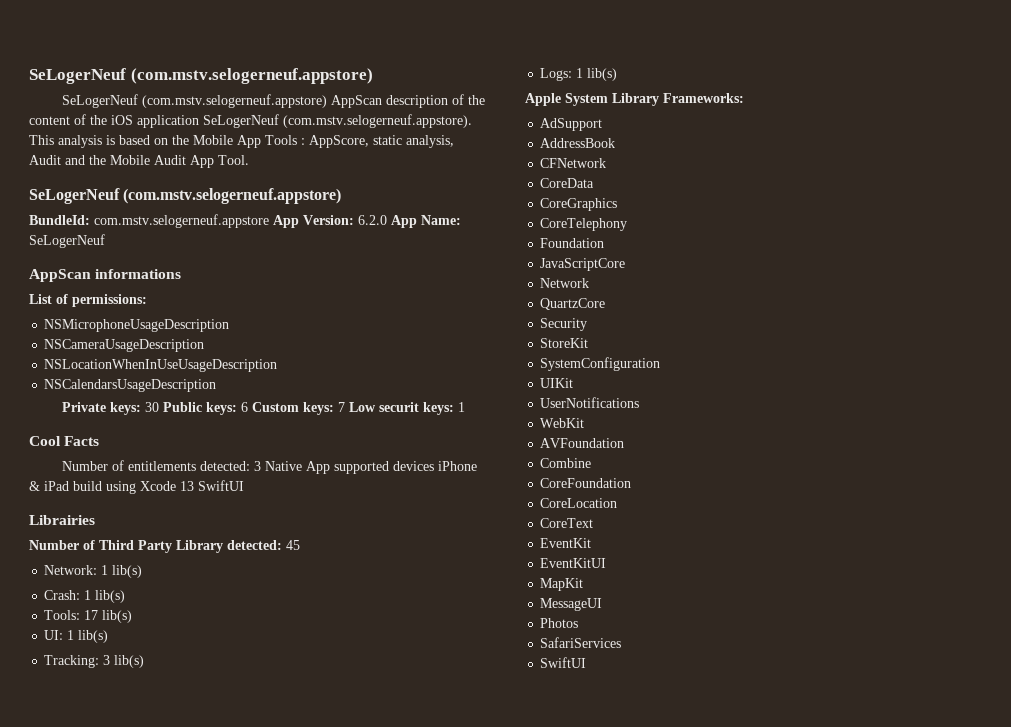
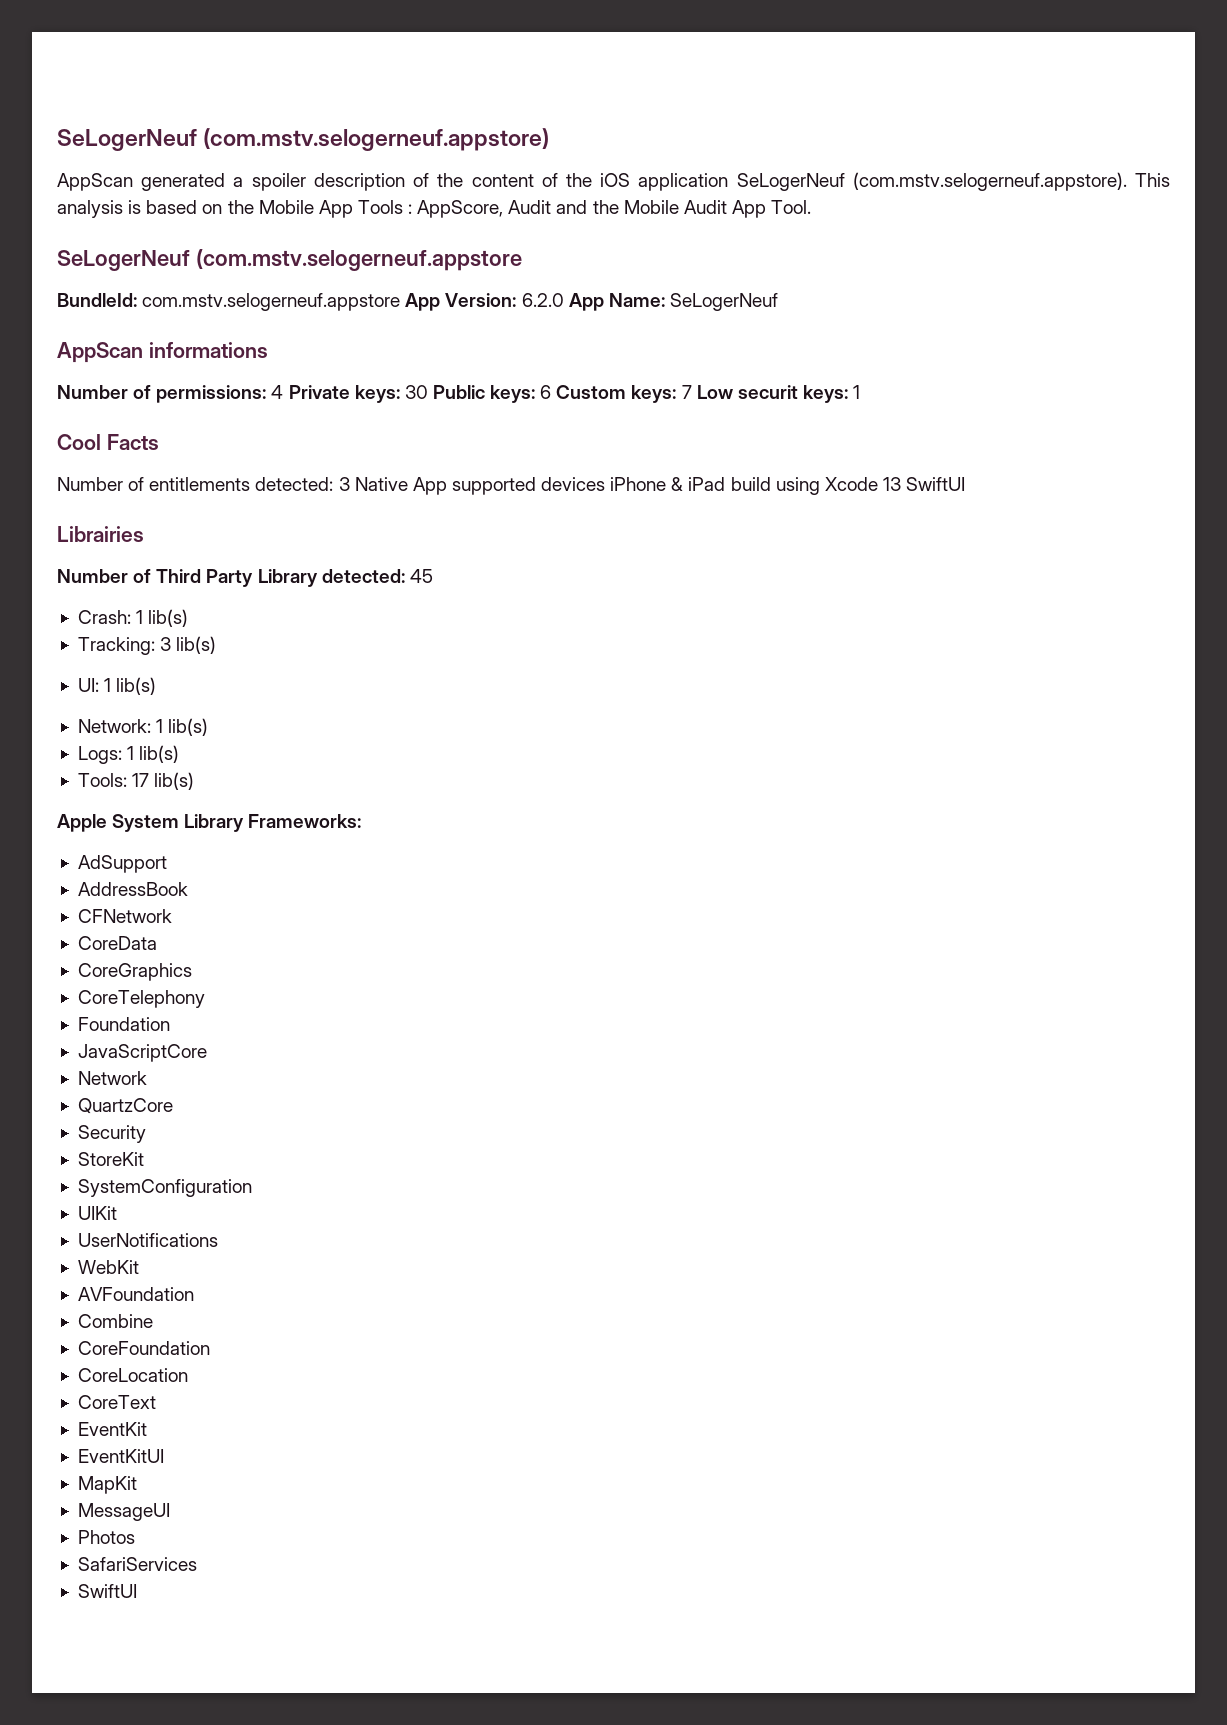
[29,68,373,84] [61,94,382,108] SeLogerNeuf (com.mstv.selogerneuf.appstore) // SeLogerNeuf (com.mstv.selogerneuf.appstore) AppScan -> [57,128,550,151] [57,173,306,191] SeLogerNeuf (com.mstv.selogerneuf.appstore) // AppScan generated a spoiler
[373,135,454,148] static analysis, -> (504, 209) none
[123,188,342,204] (com.mstv.selogerneuf.appstore) -> [195,249,522,271] (com.mstv.selogerneuf.appstore
[29,294,52,304] List -> [57,385,128,399] Number
[44,319,230,332] [44,339,205,352] [44,359,278,372] [44,379,217,392] // NSMicrophoneUsageDescription // NSCameraUsageDescription // NSLocationWhenInUseUsageDescription // NSCalendarsUsageDescription // -> [271,385,284,399] 4
[44,565,143,578] // Network: 1 lib(s) -> (433, 576) none
[44,610,133,623] [44,630,109,643] [44,655,111,668] Tools: 17 lib(s) // UI: 1 lib(s) // Tracking: 3 -> [77,636,217,655] [77,677,157,695] [77,719,164,733] Tracking: 3 lib(s) // UI: 1 lib(s) // Network: 1
(618, 74) none -> [77,772,195,790] // Tools: 17 lib(s)

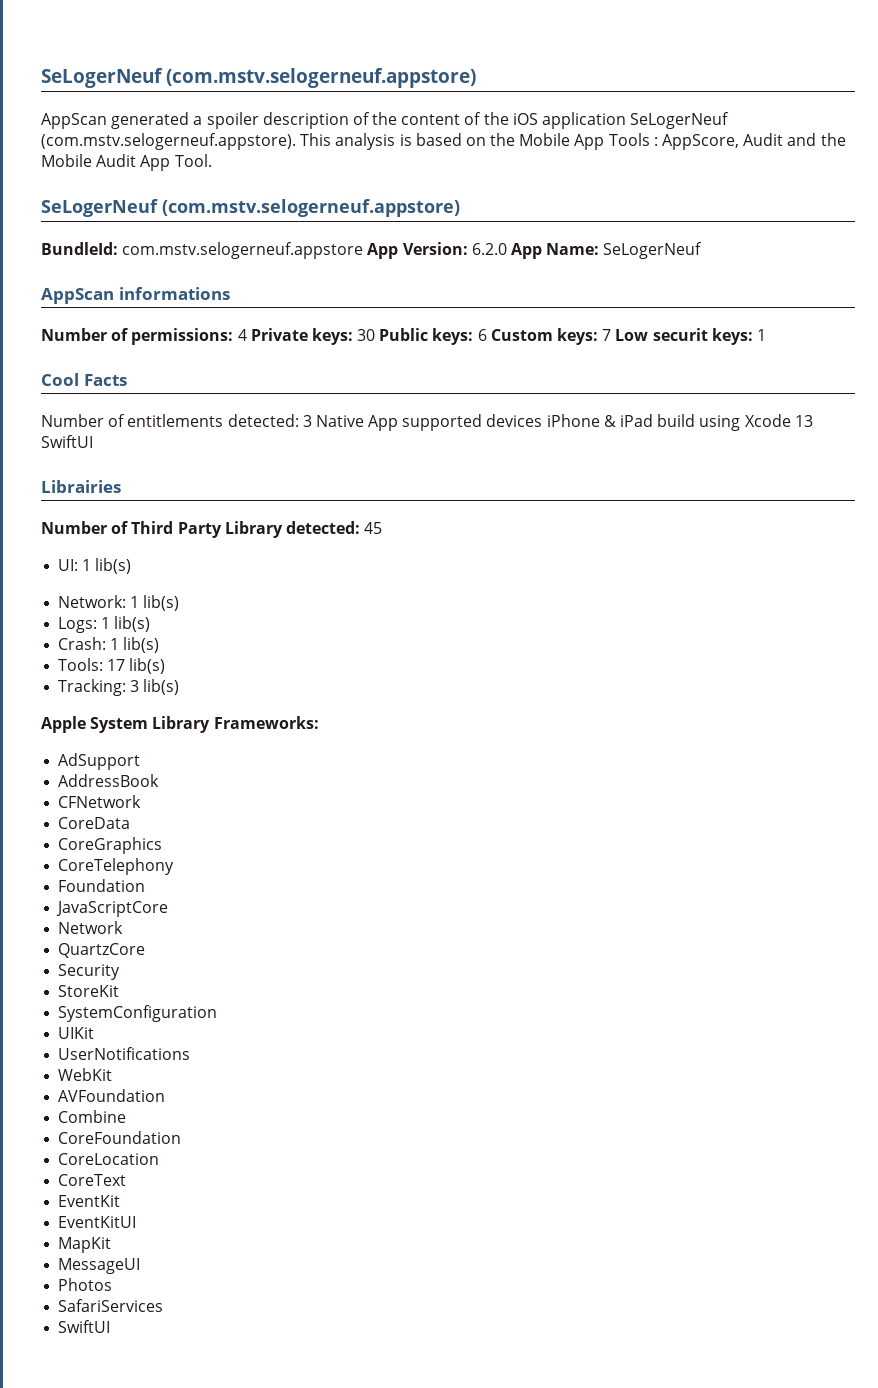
[195,249,522,271] (com.mstv.selogerneuf.appstore -> [162,199,460,217] (com.mstv.selogerneuf.appstore)
[77,609,189,627] [77,636,217,655] // Crash: 1 lib(s) // Tracking: 3 lib(s) -> (383, 528) none
(180, 754) none -> [58,637,160,653] // Crash: 1 lib(s)
(195, 781) none -> [58,679,180,696] // Tracking: 3 lib(s)

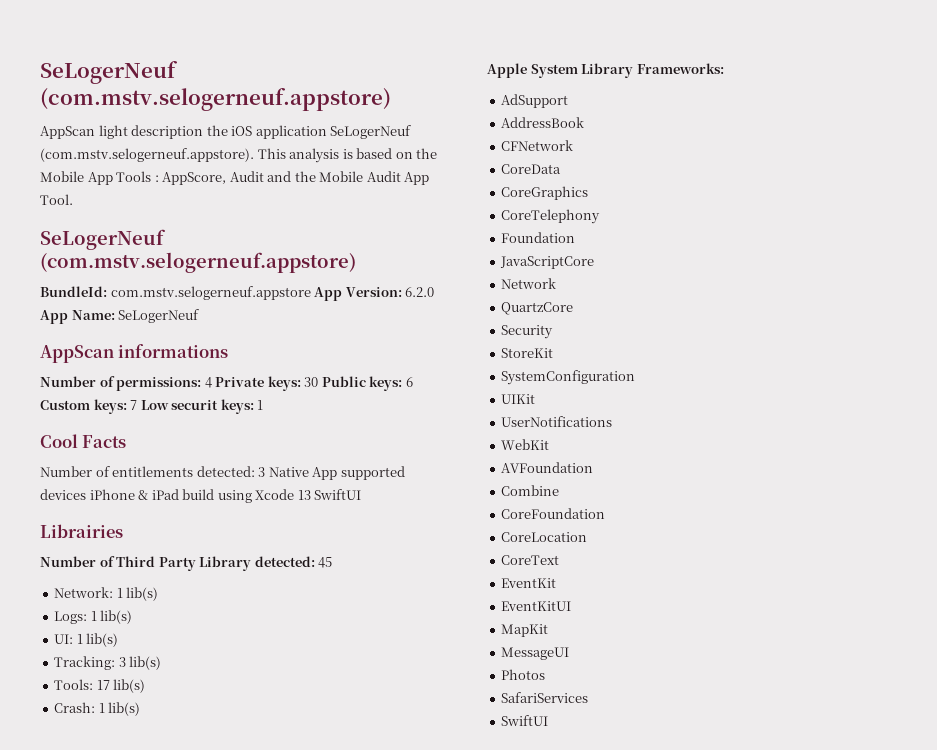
[111,112,482,129] generated a spoiler description of the content of -> [98,125,204,139] light description
[58,558,132,574] // UI: 1 lib(s) -> (333, 562) none
[58,637,160,653] Crash: 1 lib(s) -> [54,633,119,647] [54,656,162,670] UI: 1 lib(s) // Tracking: 3 lib(s)
[58,679,140,696] Tracking: 3 -> [54,702,105,713] Crash: 1

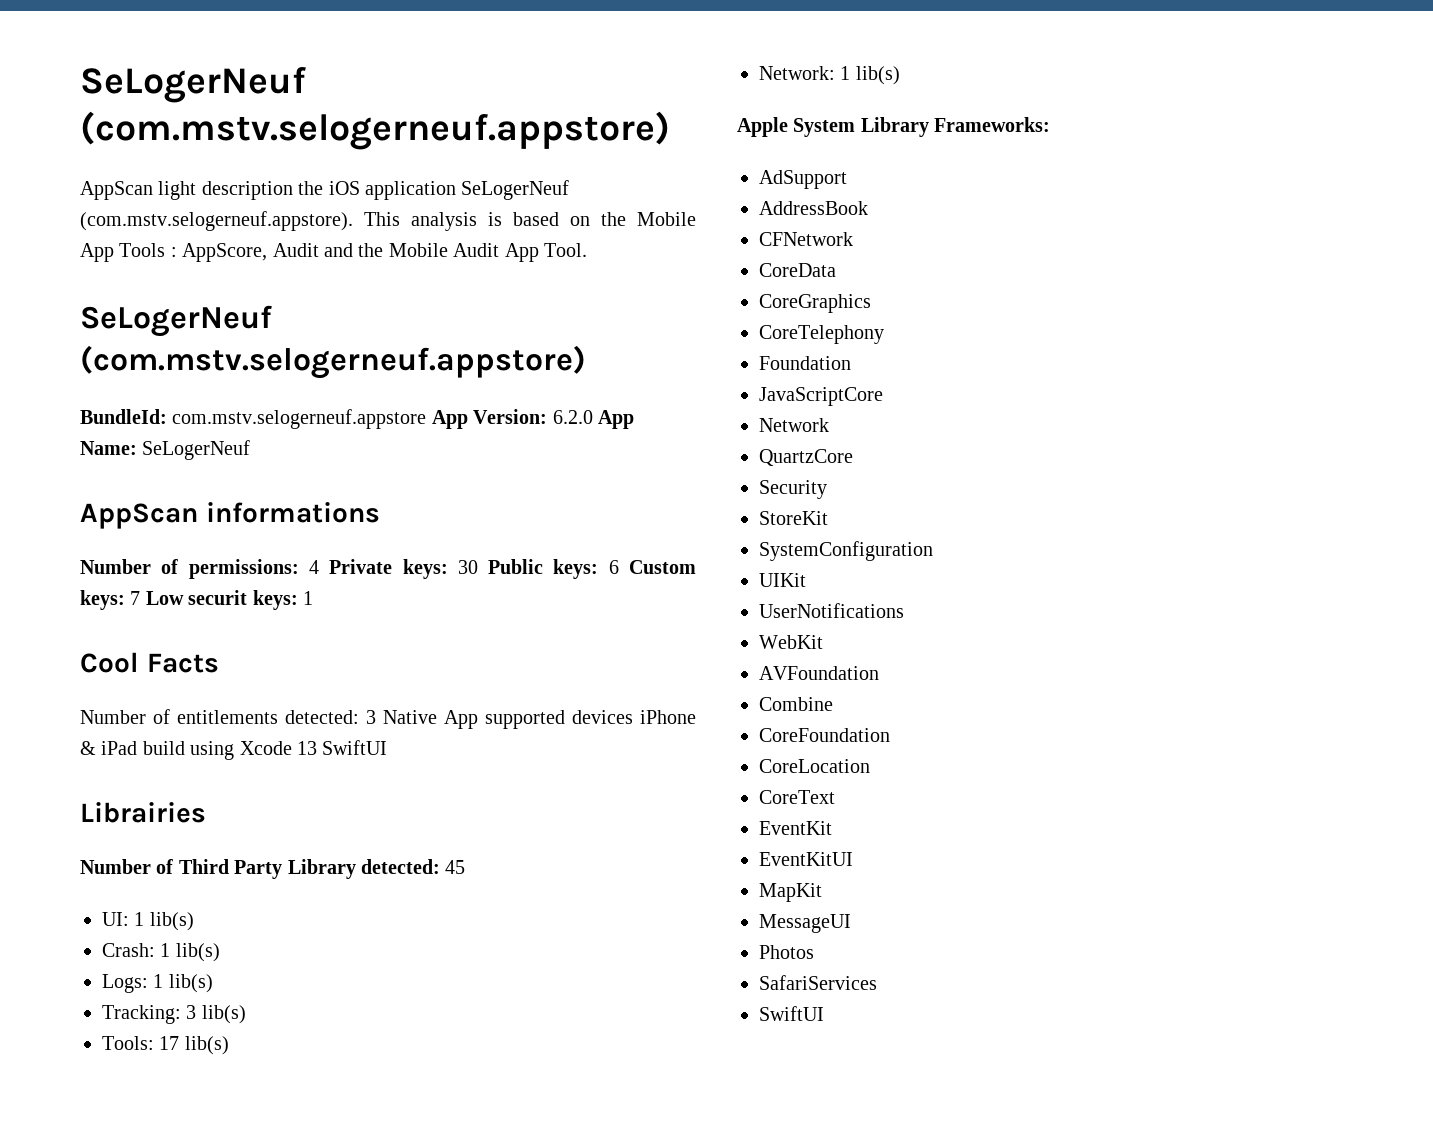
[54,587,114,598] Network: -> [102,912,194,931] [102,943,155,957] UI: 1 lib(s) // Crash:
[54,633,119,647] // UI: 1 lib(s) -> (213, 983) none
[54,702,96,713] Crash: -> [759,66,835,80] Network:

